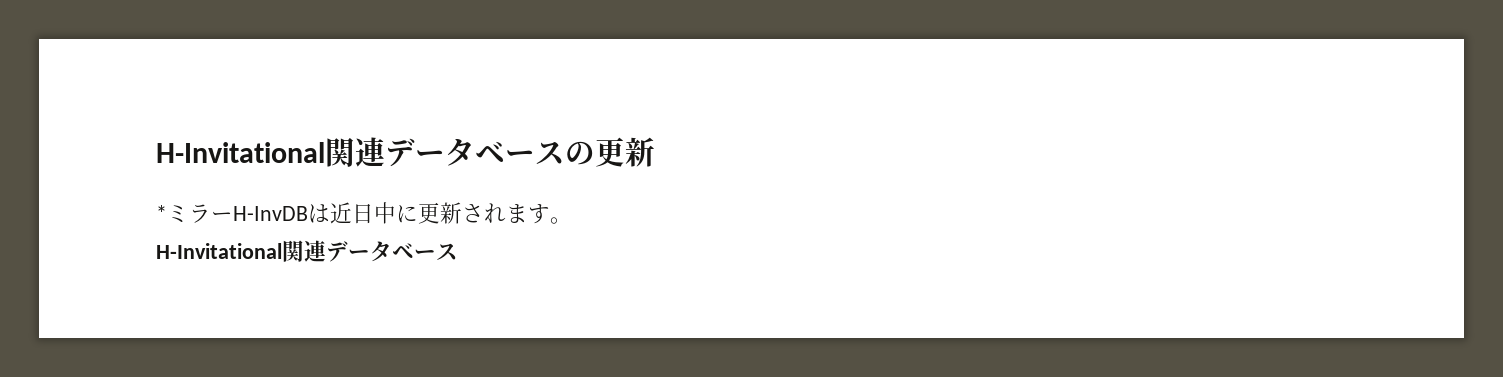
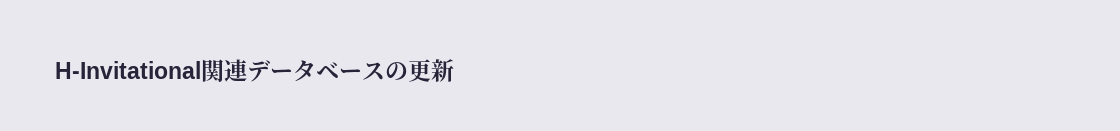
[156,202,572,224] [156,240,458,262] // *ミラーH-InvDBは近日中に更新されます。 // H-Invitational関連データベース -> (454, 70) none

